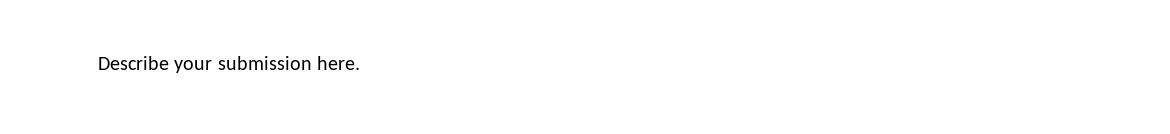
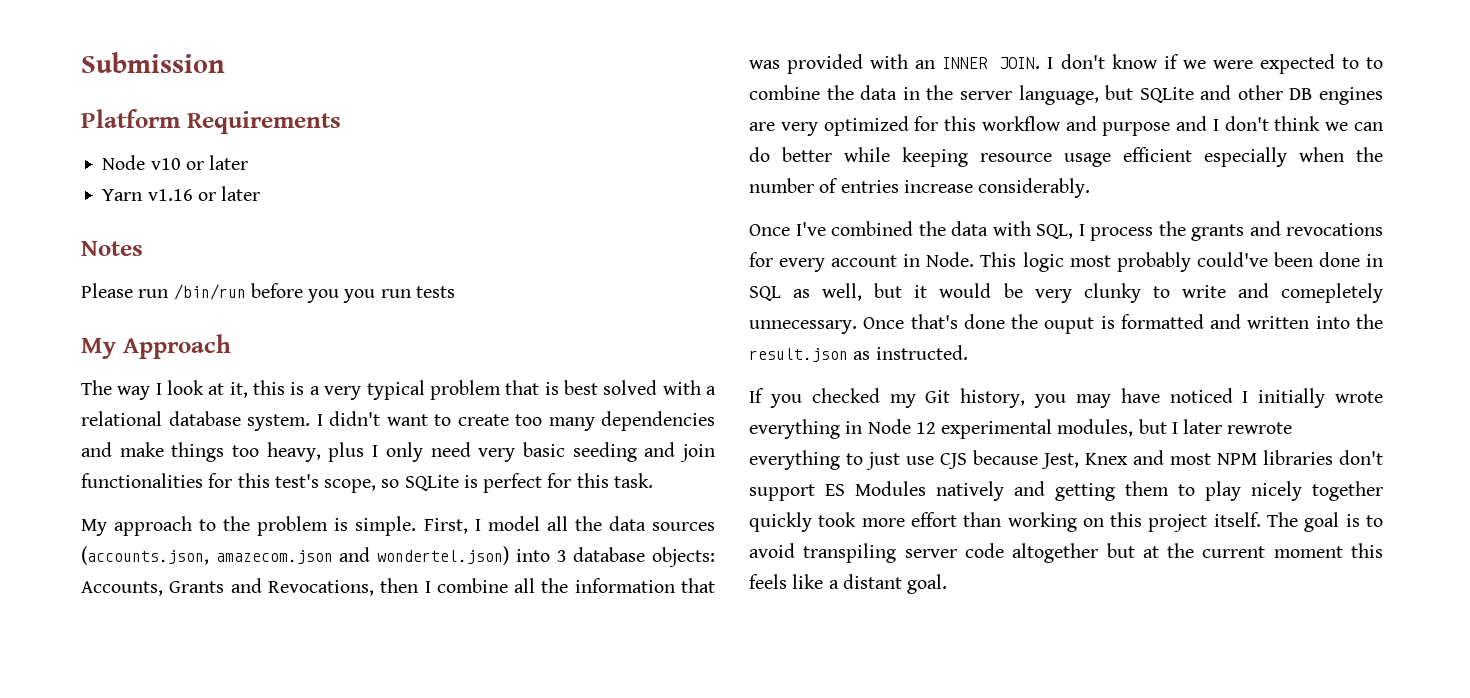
[98,56,361,73] Describe your submission here. -> [81,52,225,73] [81,109,341,134] [102,155,249,170] [102,186,261,201] [81,241,143,256] [81,283,455,303] [81,334,231,359] [81,380,717,400] [81,411,715,431] [81,442,715,462] [81,473,653,493] [81,516,716,536] [81,546,715,567] [81,578,715,596] [749,54,1383,74] [749,85,1383,105] [749,116,1383,136] [749,147,1383,167] [749,178,1091,198] [749,221,1383,241] [749,252,1383,272] [749,283,1383,303] [749,314,1383,334] [749,345,968,362] [749,388,1383,408] [749,419,1293,439] [749,450,1383,470] [749,481,1383,501] [749,512,1383,532] [749,543,1383,563] [749,574,948,594] Submission // Platform Requirements // Node v10 or later // Yarn v1.16 or later // Notes // Please run /bin/run before you you run tests // My Approach // The way I look at it, this is a very typical problem that is best solved with a relational database system. I didn't want to create too many dependencies and make things too heavy, plus I only need very basic seeding and join functionalities for this test's scope, so SQLite is perfect for this task. // My approach to the problem is simple. First, I model all the data sources (accounts.json, amazecom.json and wondertel.json) into 3 database objects: Accounts, Grants and Revocations, then I combine all the information that was provided with an INNER JOIN. I don't know if we were expected to to combine the data in the server language, but SQLite and other DB engines are very optimized for this workflow and purpose and I don't think we can do better while keeping resource usage efficient especially when the number of entries increase considerably. // Once I've combined the data with SQL, I process the grants and revocations for every account in Node. This logic most probably could've been done in SQL as well, but it would be very clunky to write and comepletely unnecessary. Once that's done the ouput is formatted and written into the result.json as instructed. // If you checked my Git history, you may have noticed I initially wrote everything in Node 12 experimental modules, but I later rewrote everything to just use CJS because Jest, Knex and most NPM libraries don't support ES Modules natively and getting them to play nicely together quickly took more effort than working on this project itself. The goal is to avoid transpiling server code altogether but at the current moment this feels like a distant goal.

